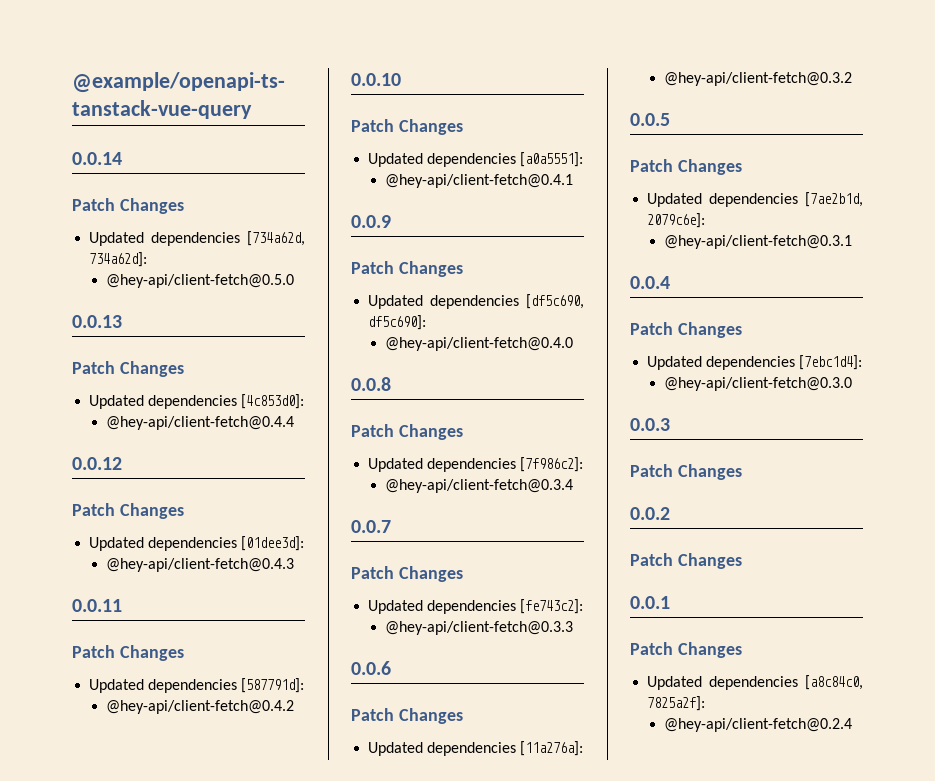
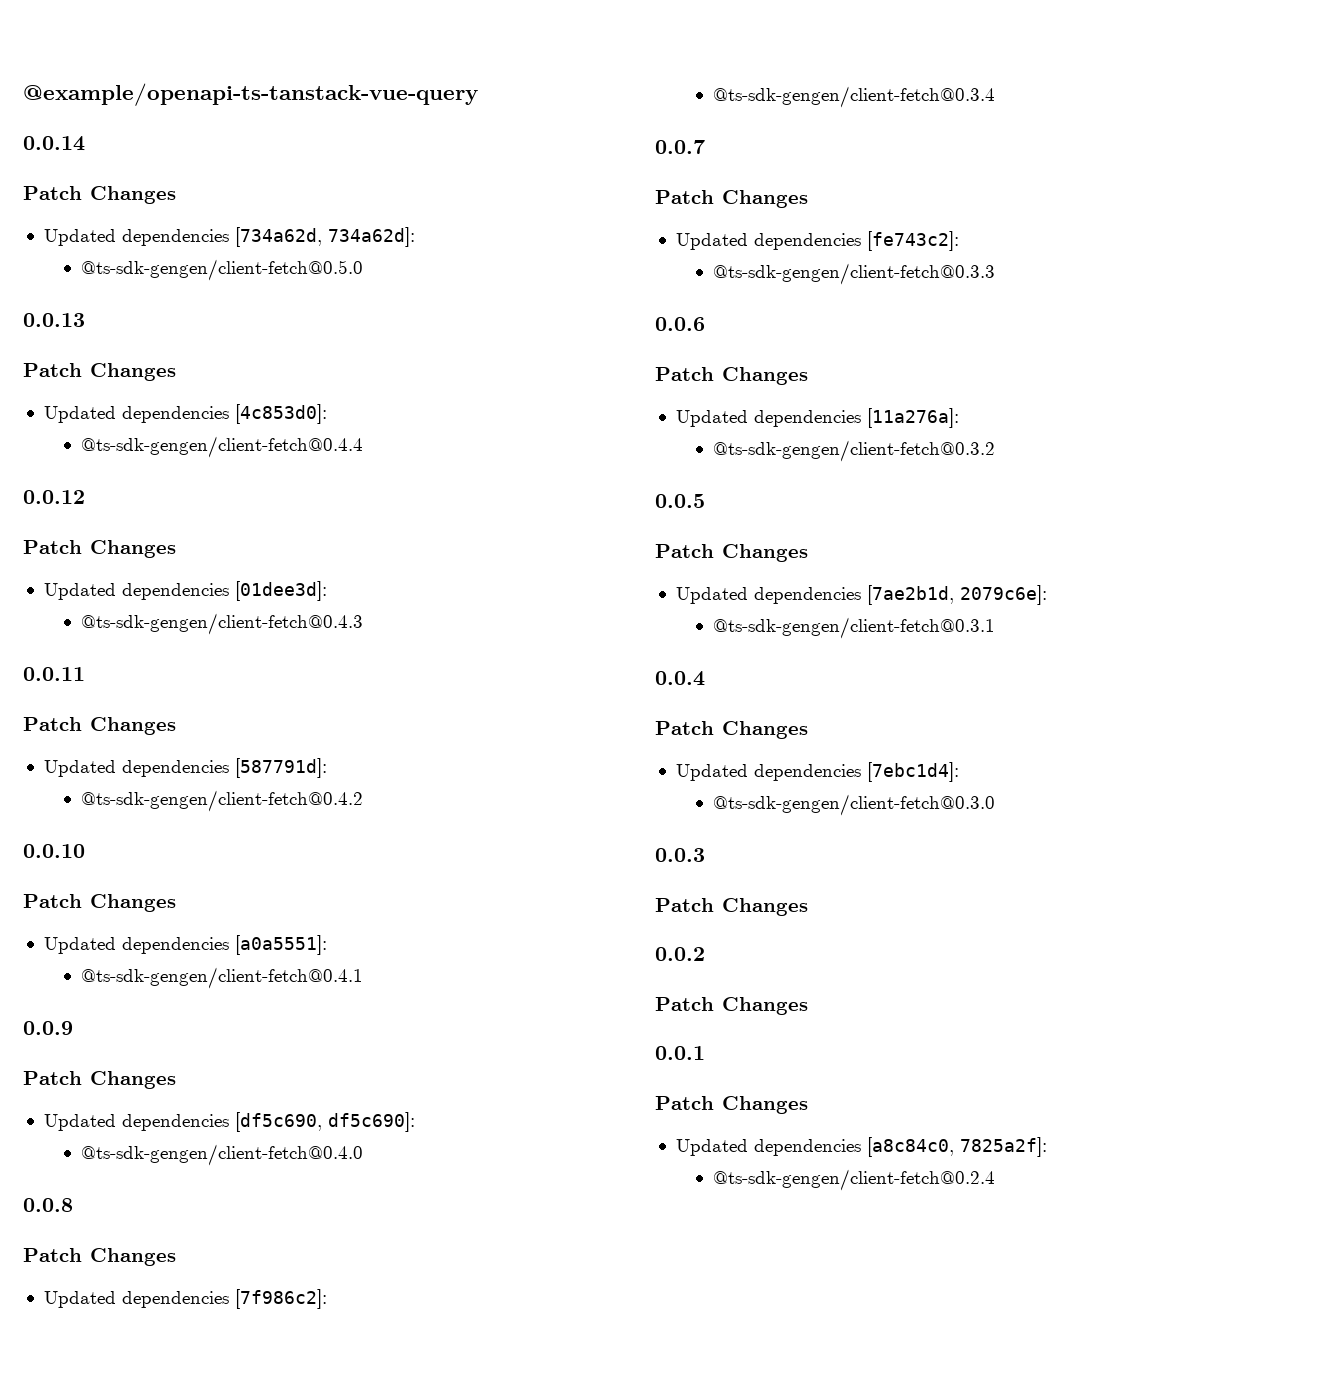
[106,274,295,288] @hey-api/client-fetch@0.5.0 -> [81,259,364,281] @ts-sdk-gengen/client-fetch@0.5.0
[106,416,295,430] @hey-api/client-fetch@0.4.4 -> [81,436,364,458] @ts-sdk-gengen/client-fetch@0.4.4
[106,558,295,572] @hey-api/client-fetch@0.4.3 -> [81,613,364,635] @ts-sdk-gengen/client-fetch@0.4.3
[106,700,295,714] @hey-api/client-fetch@0.4.2 -> [81,790,364,812] @ts-sdk-gengen/client-fetch@0.4.2
[385,174,574,188] @hey-api/client-fetch@0.4.1 -> [81,967,364,989] @ts-sdk-gengen/client-fetch@0.4.1
[385,337,574,351] @hey-api/client-fetch@0.4.0 -> [81,1144,364,1166] @ts-sdk-gengen/client-fetch@0.4.0
[385,479,574,493] @hey-api/client-fetch@0.3.4 -> [713,86,996,108] @ts-sdk-gengen/client-fetch@0.3.4
[385,621,574,635] @hey-api/client-fetch@0.3.3 -> [713,263,996,285] @ts-sdk-gengen/client-fetch@0.3.3
[664,72,853,86] @hey-api/client-fetch@0.3.2 -> [713,440,996,462] @ts-sdk-gengen/client-fetch@0.3.2
[664,235,853,249] @hey-api/client-fetch@0.3.1 -> [713,617,996,639] @ts-sdk-gengen/client-fetch@0.3.1
[664,377,853,391] @hey-api/client-fetch@0.3.0 -> [713,794,996,816] @ts-sdk-gengen/client-fetch@0.3.0
[664,718,853,732] @hey-api/client-fetch@0.2.4 -> [713,1169,996,1191] @ts-sdk-gengen/client-fetch@0.2.4

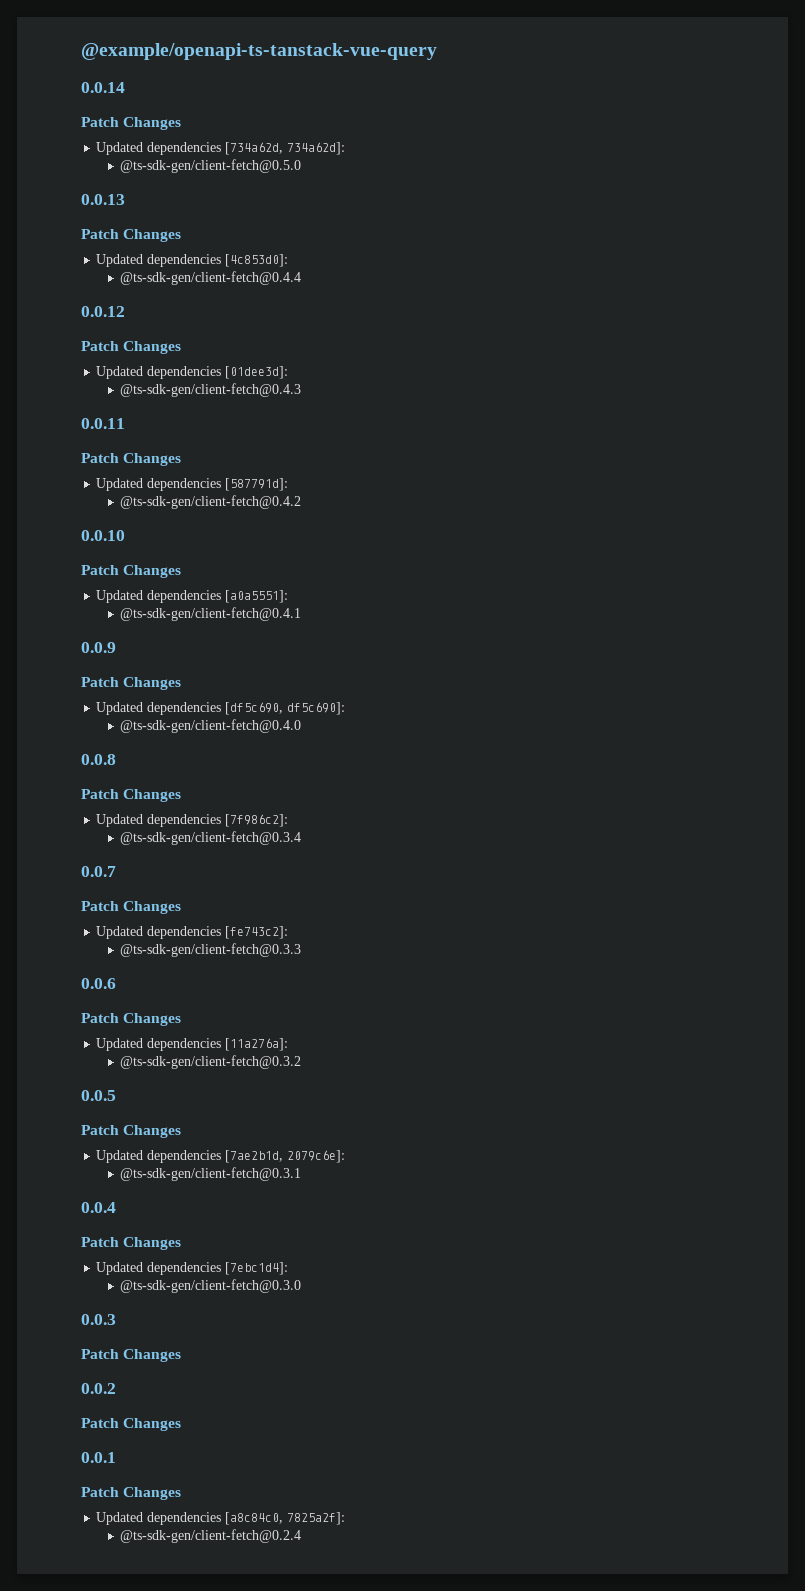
[81,259,364,281] @ts-sdk-gengen/client-fetch@0.5.0 -> [120,159,302,173] @ts-sdk-gen/client-fetch@0.5.0
[81,436,364,458] @ts-sdk-gengen/client-fetch@0.4.4 -> [120,271,302,285] @ts-sdk-gen/client-fetch@0.4.4
[81,613,364,635] @ts-sdk-gengen/client-fetch@0.4.3 -> [120,383,302,397] @ts-sdk-gen/client-fetch@0.4.3
[81,790,364,812] @ts-sdk-gengen/client-fetch@0.4.2 -> [120,495,302,509] @ts-sdk-gen/client-fetch@0.4.2
[81,967,364,989] @ts-sdk-gengen/client-fetch@0.4.1 -> [120,607,302,621] @ts-sdk-gen/client-fetch@0.4.1
[81,1144,364,1166] @ts-sdk-gengen/client-fetch@0.4.0 -> [120,719,302,733] @ts-sdk-gen/client-fetch@0.4.0
[713,86,996,108] @ts-sdk-gengen/client-fetch@0.3.4 -> [120,831,302,845] @ts-sdk-gen/client-fetch@0.3.4
[713,263,996,285] @ts-sdk-gengen/client-fetch@0.3.3 -> [120,943,302,957] @ts-sdk-gen/client-fetch@0.3.3
[713,440,996,462] @ts-sdk-gengen/client-fetch@0.3.2 -> [120,1055,302,1069] @ts-sdk-gen/client-fetch@0.3.2
[713,617,996,639] @ts-sdk-gengen/client-fetch@0.3.1 -> [120,1167,302,1181] @ts-sdk-gen/client-fetch@0.3.1
[713,794,996,816] @ts-sdk-gengen/client-fetch@0.3.0 -> [120,1279,302,1293] @ts-sdk-gen/client-fetch@0.3.0
[713,1169,996,1191] @ts-sdk-gengen/client-fetch@0.2.4 -> [120,1529,302,1543] @ts-sdk-gen/client-fetch@0.2.4

